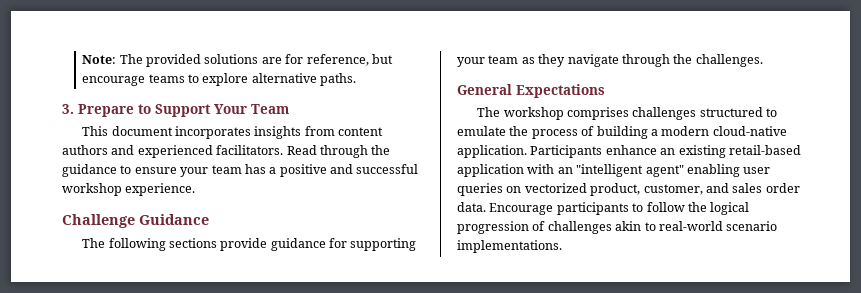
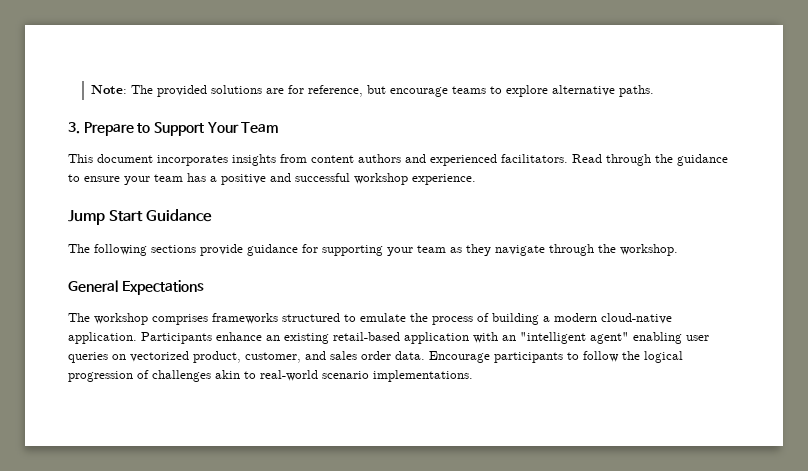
[62,214,135,228] Challenge -> [68,210,143,225] Jump Start
[695,54,763,67] challenges. -> [620,244,678,256] workshop.
[632,107,697,120] challenges -> [212,313,278,324] frameworks

